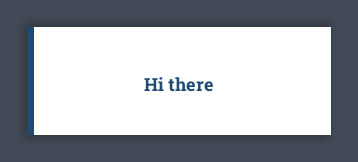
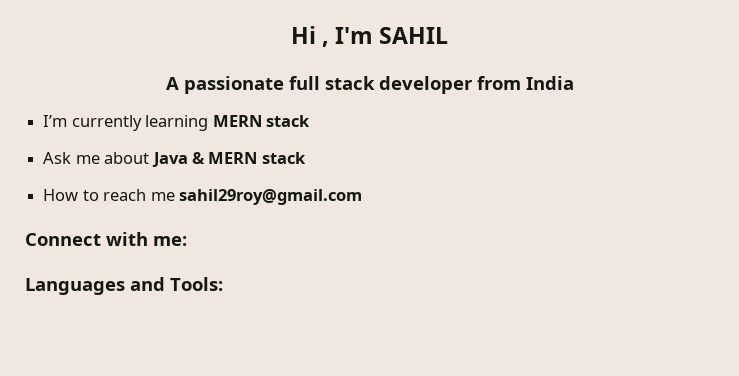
[168,77,215,92] there -> [321,27,449,47] [165,76,574,94] [43,115,310,131] [43,152,306,167] [43,189,362,205] [25,232,187,246] [25,277,223,295] , I'm SAHIL // A passionate full stack developer from India // I’m currently learning MERN stack // Ask me about Java & MERN stack // How to reach me sahil29roy@gmail.com // Connect with me: // Languages and Tools:

